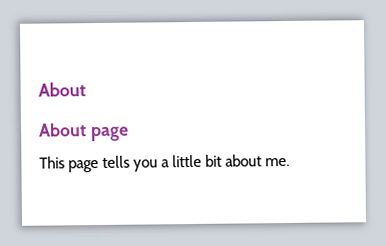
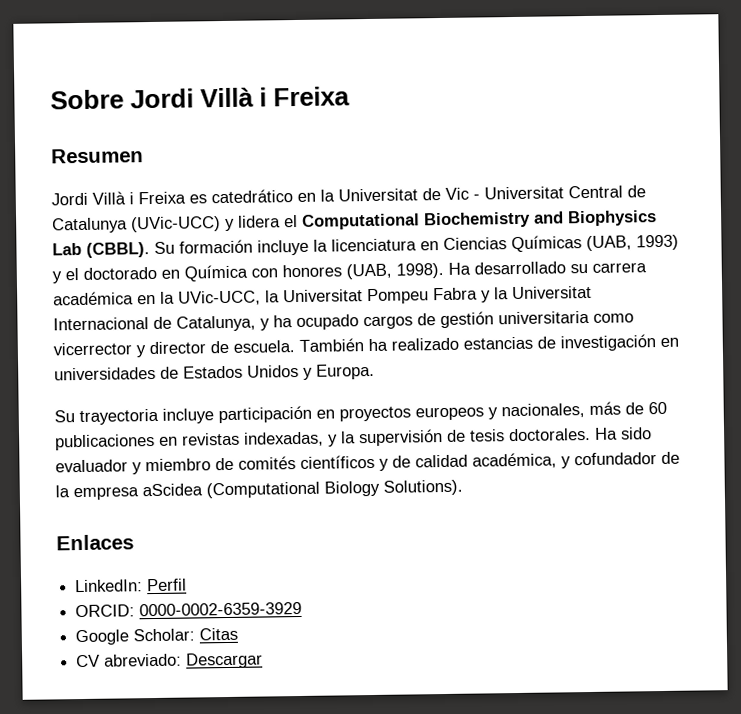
[38,82,86,97] [38,123,129,142] [39,154,291,173] About // About page // This page tells you a little bit about me. -> [50,86,351,110] [51,148,144,164] [51,185,646,206] [52,210,657,234] [52,234,679,258] [52,261,647,284] [53,285,592,306] [53,310,634,332] [53,334,679,358] [54,363,375,381] [54,401,667,426] [55,427,652,451] [55,451,680,475] [55,479,463,501] [56,534,134,551] [75,578,188,593] [75,601,303,618] [75,627,239,646] [76,652,264,669] Sobre Jordi Villà i Freixa // Resumen // Jordi Villà i Freixa es catedrático en la Universitat de Vic - Universitat Central de Catalunya (UVic-UCC) y lidera el Computational Biochemistry and Biophysics Lab (CBBL). Su formación incluye la licenciatura en Ciencias Químicas (UAB, 1993) y el doctorado en Química con honores (UAB, 1998). Ha desarrollado su carrera académica en la UVic-UCC, la Universitat Pompeu Fabra y la Universitat Internacional de Catalunya, y ha ocupado cargos de gestión universitaria como vicerrector y director de escuela. También ha realizado estancias de investigación en universidades de Estados Unidos y Europa. // Su trayectoria incluye participación en proyectos europeos y nacionales, más de 60 publicaciones en revistas indexadas, y la supervisión de tesis doctorales. Ha sido evaluador y miembro de comités científicos y de calidad académica, y cofundador de la empresa aScidea (Computational Biology Solutions). // Enlaces // LinkedIn: Perfil // ORCID: 0000-0002-6359-3929 // Google Scholar: Citas // CV abreviado: Descargar

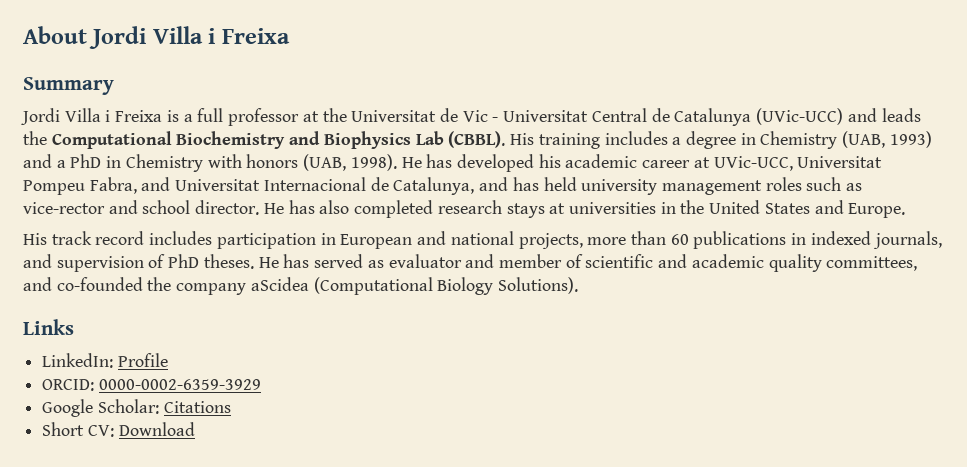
[50,87,255,110] Sobre Jordi Villà -> [23,26,203,49] About Jordi Villa
[51,148,144,164] [51,189,335,206] Resumen // Jordi Villà i Freixa es catedrático en la -> [23,77,114,95] [21,108,347,126] Summary // Jordi Villa i Freixa is a full professor at the
[225,214,298,231] y lidera el -> [847,108,921,122] [23,131,47,145] and leads the
[154,234,679,256] [52,261,647,284] [53,285,592,306] [53,310,634,332] [53,334,679,358] [54,363,375,381] [54,401,667,426] [55,427,652,451] [55,451,680,475] [55,485,139,501] Su formación incluye la licenciatura en Ciencias Químicas (UAB, 1993) y el doctorado en Química con honores (UAB, 1998). Ha desarrollado su carrera académica en la UVic-UCC, la Universitat Pompeu Fabra y la Universitat Internacional de Catalunya, y ha ocupado cargos de gestión universitaria como vicerrector y director de escuela. También ha realizado estancias de investigación en universidades de Estados Unidos y Europa. // Su trayectoria incluye participación en proyectos europeos y nacionales, más de 60 publicaciones en revistas indexadas, y la supervisión de tesis doctorales. Ha sido evaluador y miembro de comités científicos y de calidad académica, y cofundador de la empresa -> [510,131,932,149] [23,154,883,172] [23,177,863,195] [23,200,906,218] [23,231,942,249] [23,254,918,272] [23,277,247,295] His training includes a degree in Chemistry (UAB, 1993) and a PhD in Chemistry with honors (UAB, 1998). He has developed his academic career at UVic-UCC, Universitat Pompeu Fabra, and Universitat Internacional de Catalunya, and has held university management roles such as vice-rector and school director. He has also completed research stays at universities in the United States and Europe. // His track record includes participation in European and national projects, more than 60 publications in indexed journals, and supervision of PhD theses. He has served as evaluator and member of scientific and academic quality committees, and co-founded the company
[56,534,134,551] Enlaces -> [23,319,74,335] Links
[147,578,188,592] Perfil -> [117,353,168,367] Profile
[199,627,239,641] [76,652,264,669] Citas // CV abreviado: Descargar -> [163,401,231,413] [42,422,195,437] Citations // Short CV: Download

